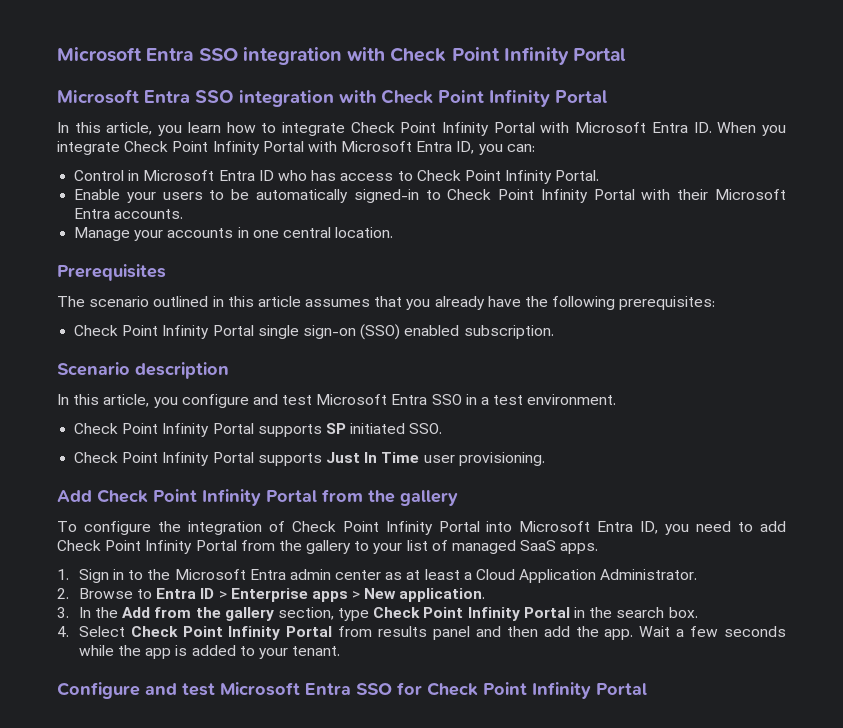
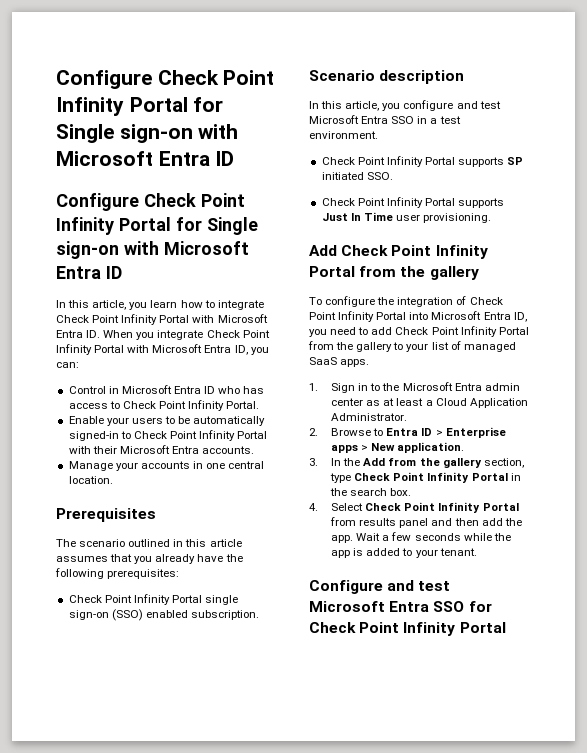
[57,47,627,65] [57,89,607,107] Microsoft Entra SSO integration with Check Point Infinity Portal // Microsoft Entra SSO integration with Check Point Infinity Portal -> [56,70,275,89] [56,97,224,116] [56,124,239,143] [56,151,235,166] [56,193,245,211] [56,217,258,235] [56,241,249,259] [56,266,122,279] Configure Check Point Infinity Portal for Single sign-on with Microsoft Entra ID // Configure Check Point Infinity Portal for Single sign-on with Microsoft Entra ID

